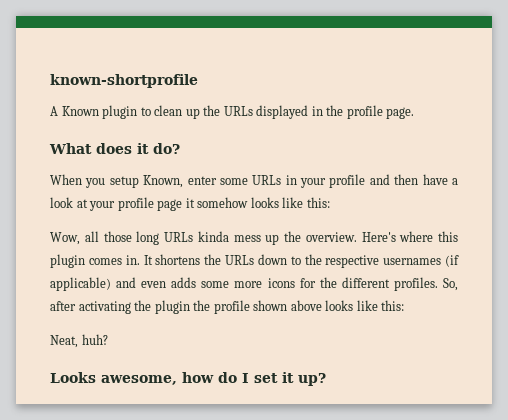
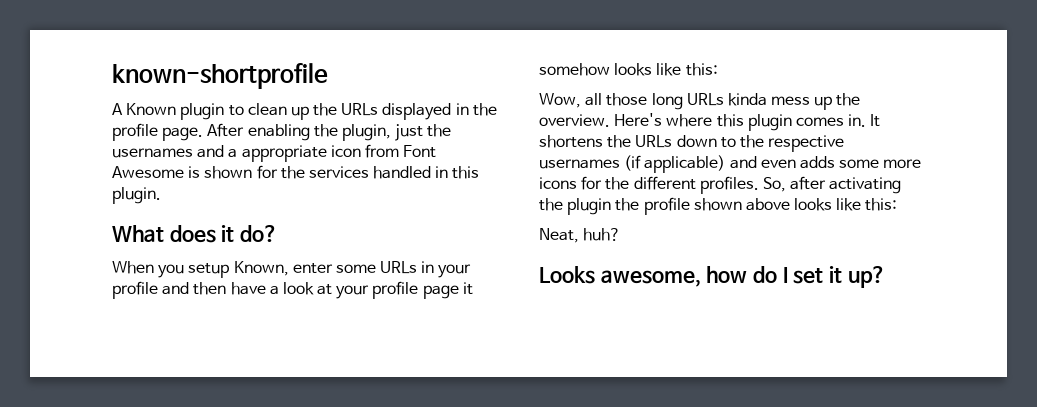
(415, 113) none -> [207,123,452,141] [112,144,437,162] [112,165,480,179] [112,187,161,204] After enabling the plugin, just the usernames and a appropriate icon from Font Awesome is shown for the services handled in this plugin.

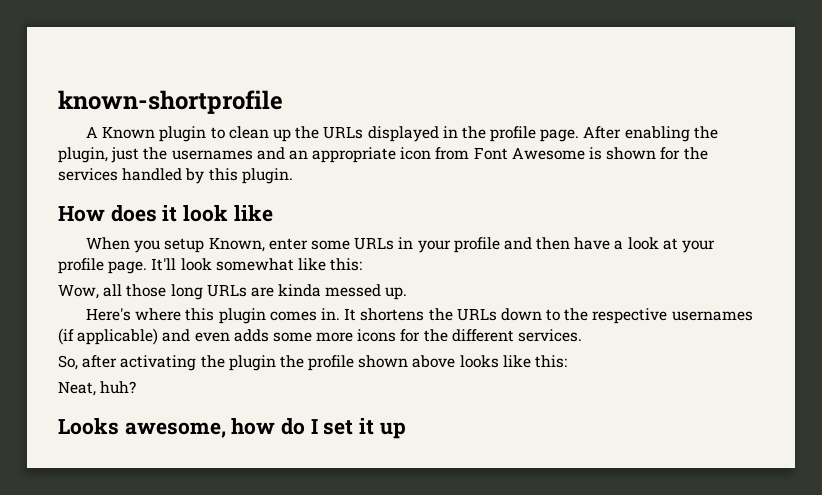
[228,149,238,158] a -> [288,150,308,160] an
[435,166,449,178] in -> [185,168,205,184] by
[112,225,164,242] What -> [58,206,105,222] How
[239,225,278,242] do? -> [183,205,273,222] look like
[422,282,473,299] [539,63,653,76] page it somehow looks -> [108,258,294,274] page. It'll look somewhat
[727,93,861,110] [539,114,610,127] kinda mess up the overview. -> [250,284,408,300] are kinda messed up. //
[699,176,759,194] profiles. -> [518,329,583,342] services. //
[847,266,886,288] up? -> [379,422,406,439] up

